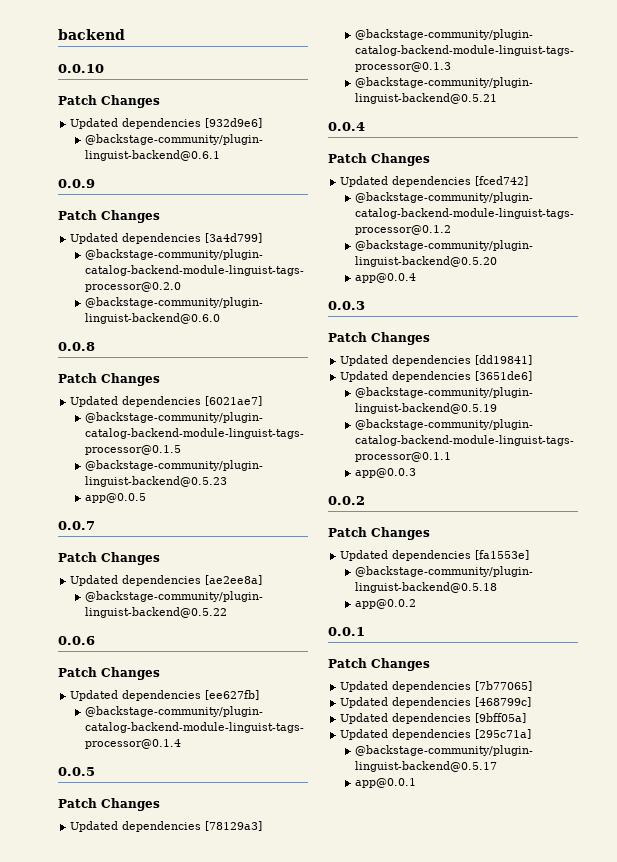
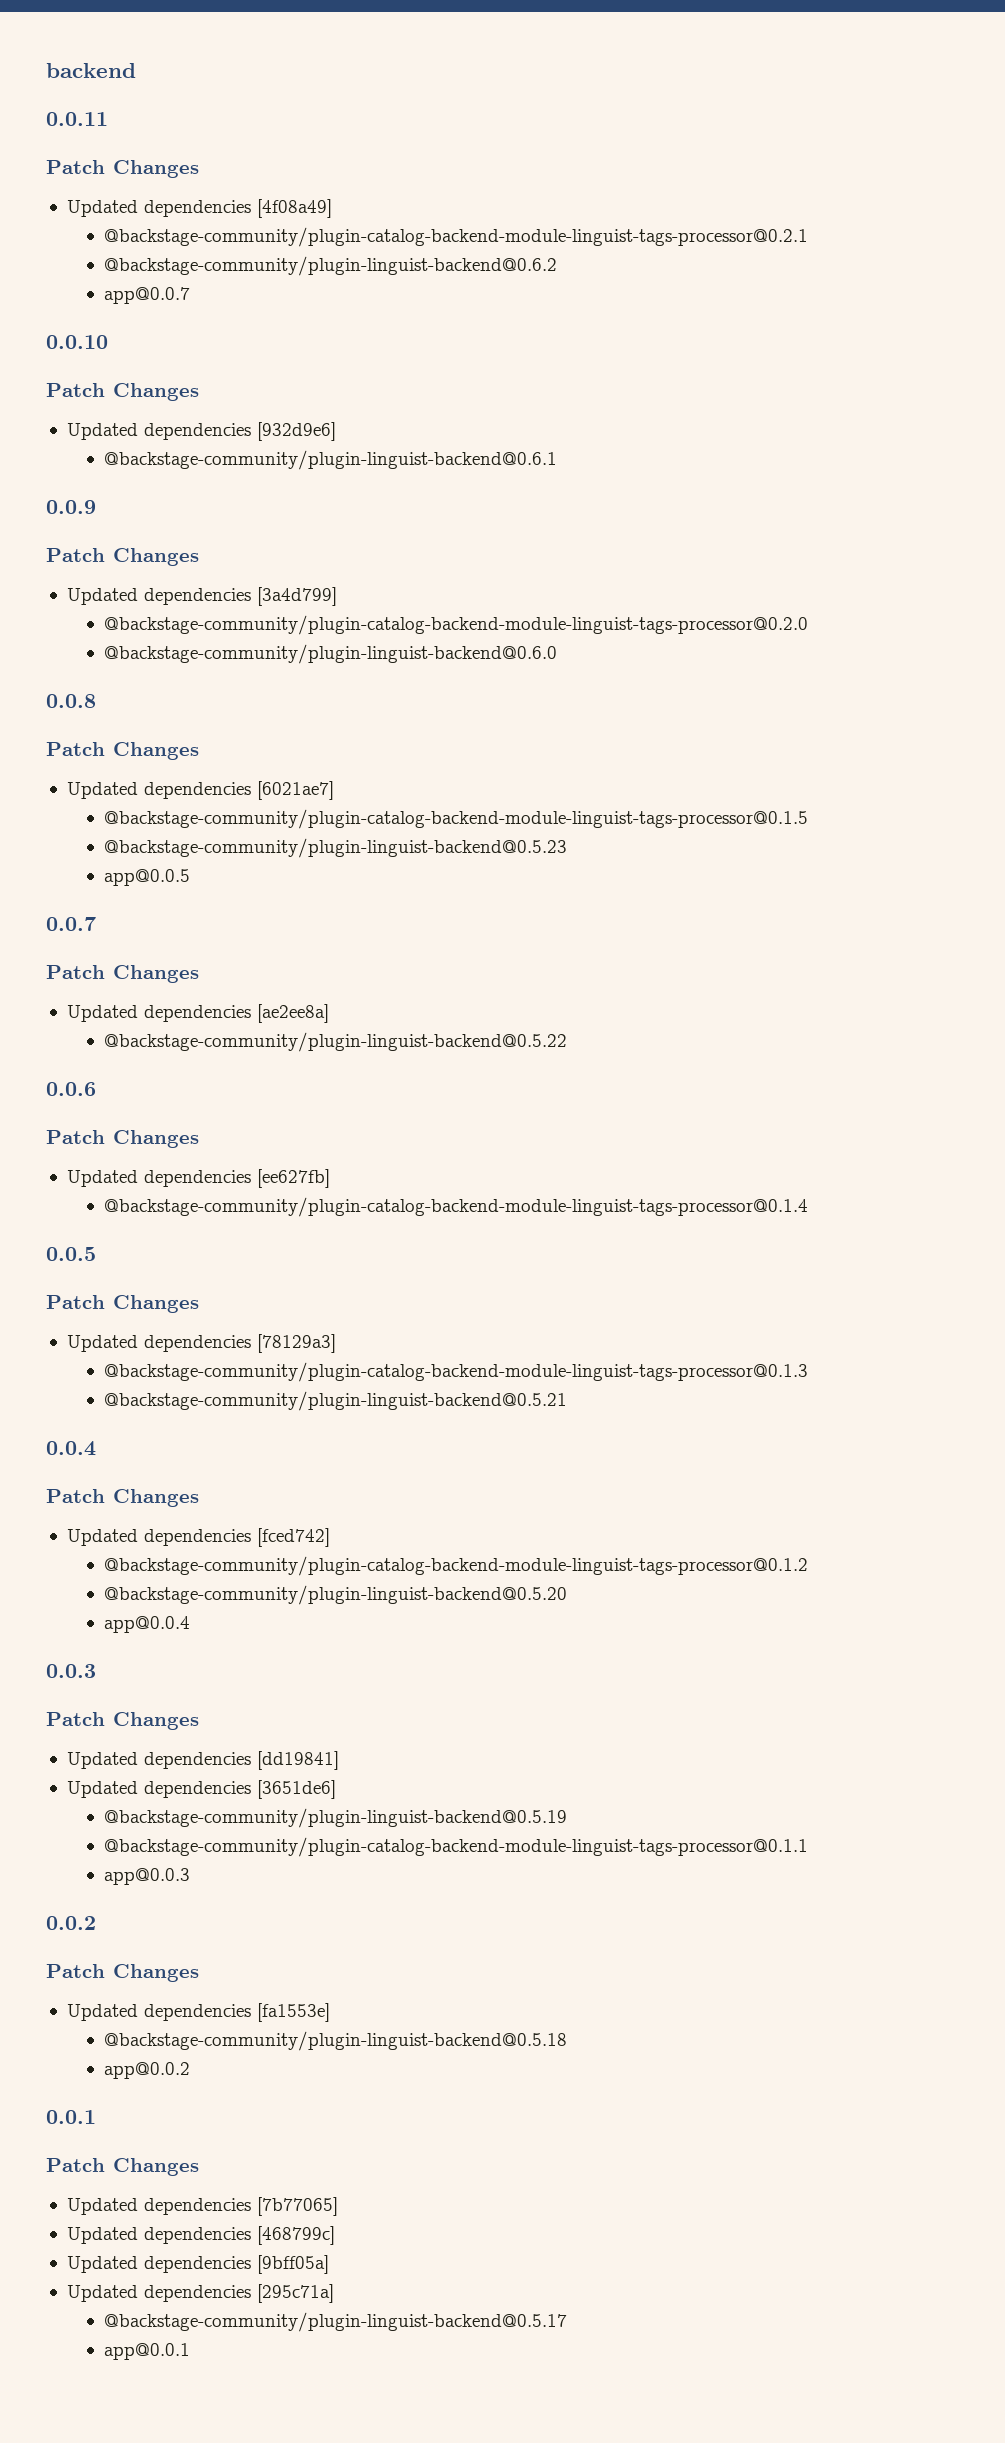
(125, 34) none -> [46,112,108,126] [46,160,199,178] [66,199,332,218] [103,227,808,247] [103,256,557,276] [103,287,190,304] // 0.0.11 // Patch Changes // Updated dependencies [4f08a49] // @backstage-community/plugin-catalog-backend-module-linguist-tags-processor@0.2.1 // @backstage-community/plugin-linguist-backend@0.6.2 // app@0.0.7

